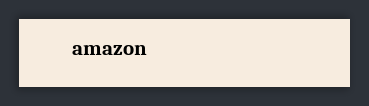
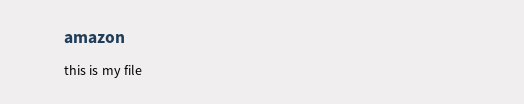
(147, 50) none -> [64,64,143,78] // this is my file

